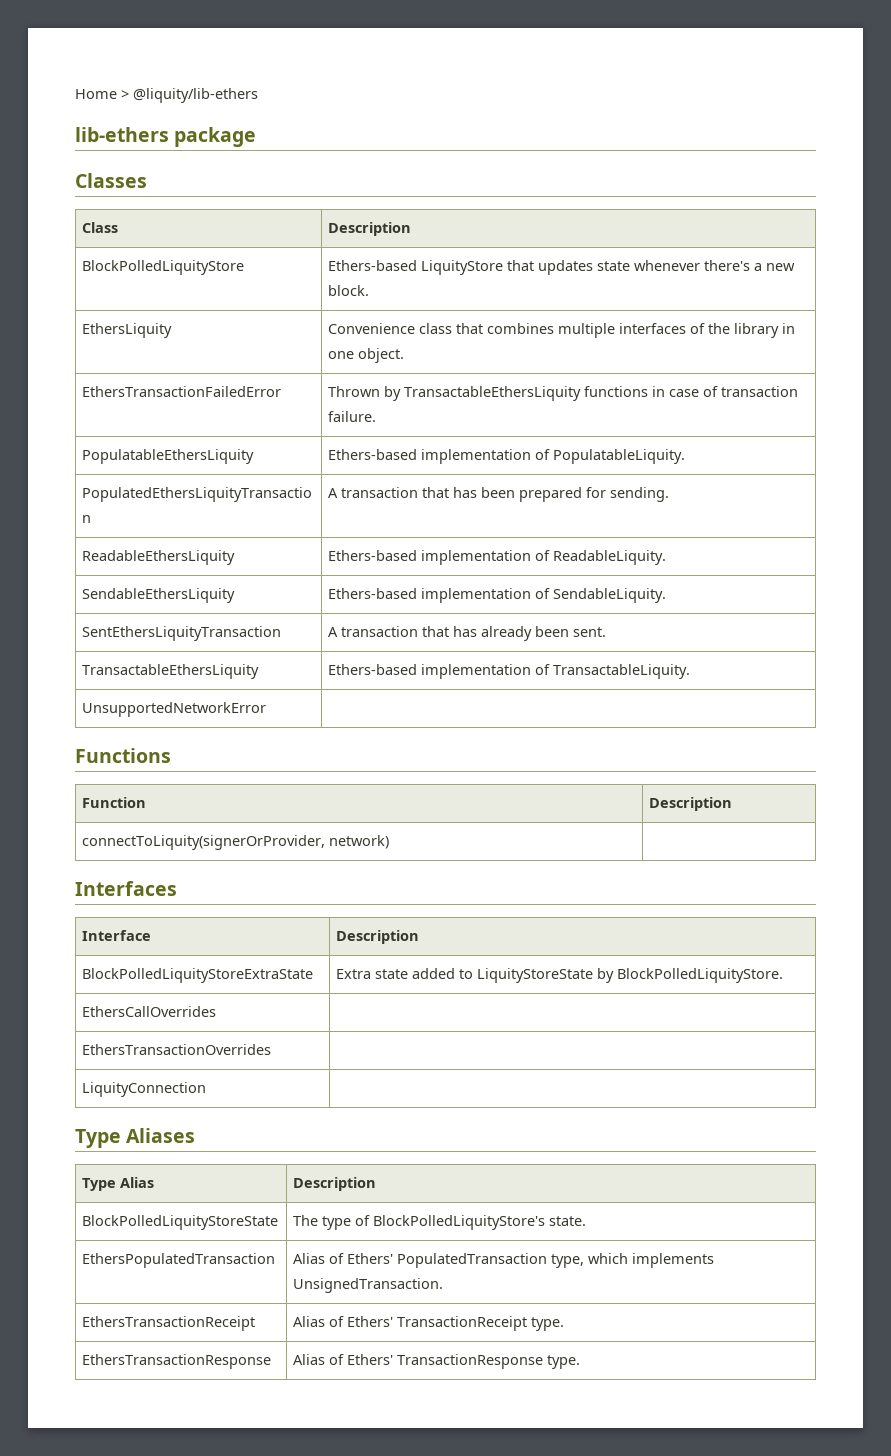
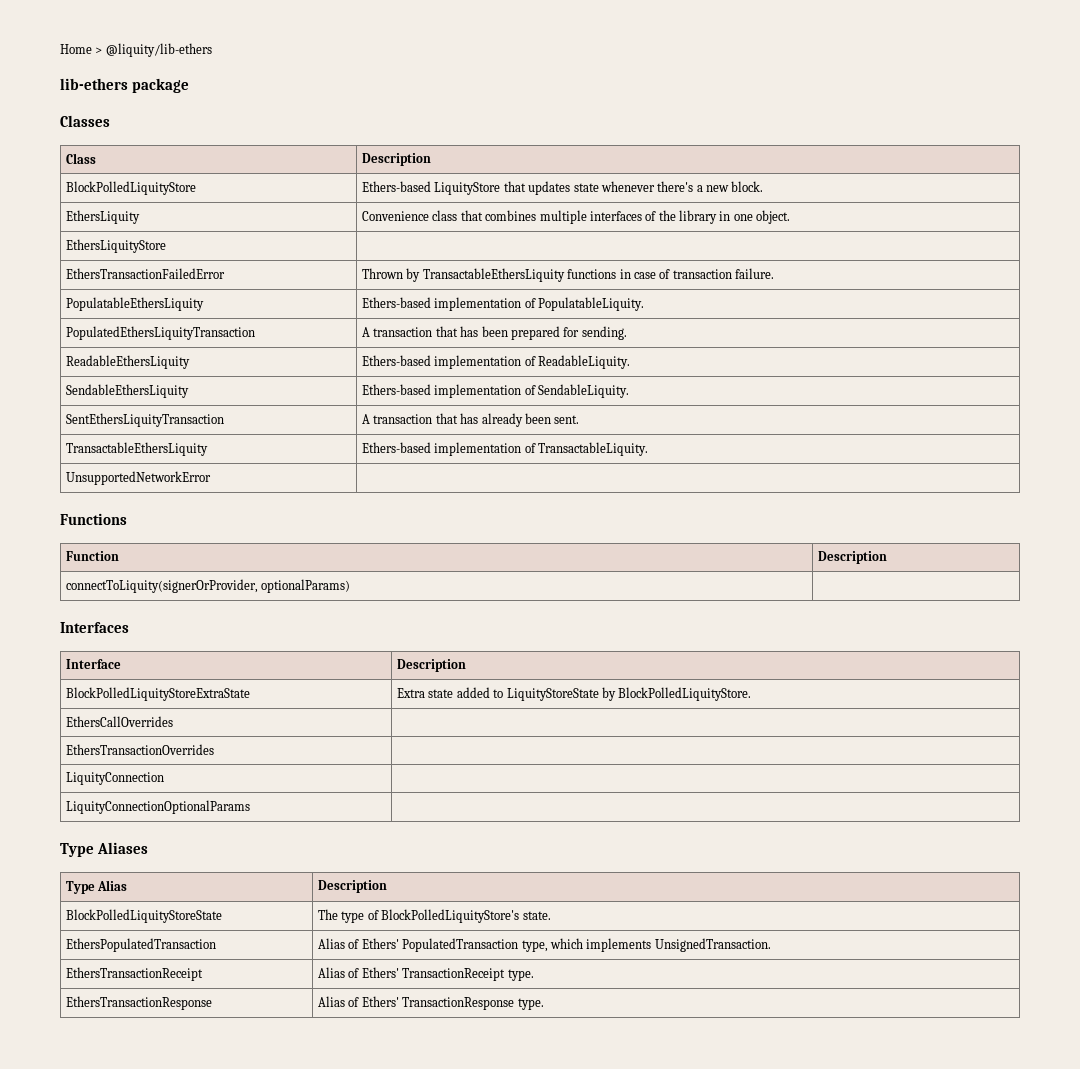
(405, 355) none -> [66,239,167,253] // EthersLiquityStore |
[329,835,390,849] network) -> [261,579,351,593] optionalParams)
(207, 1089) none -> [66,800,251,814] // LiquityConnectionOptionalParams |

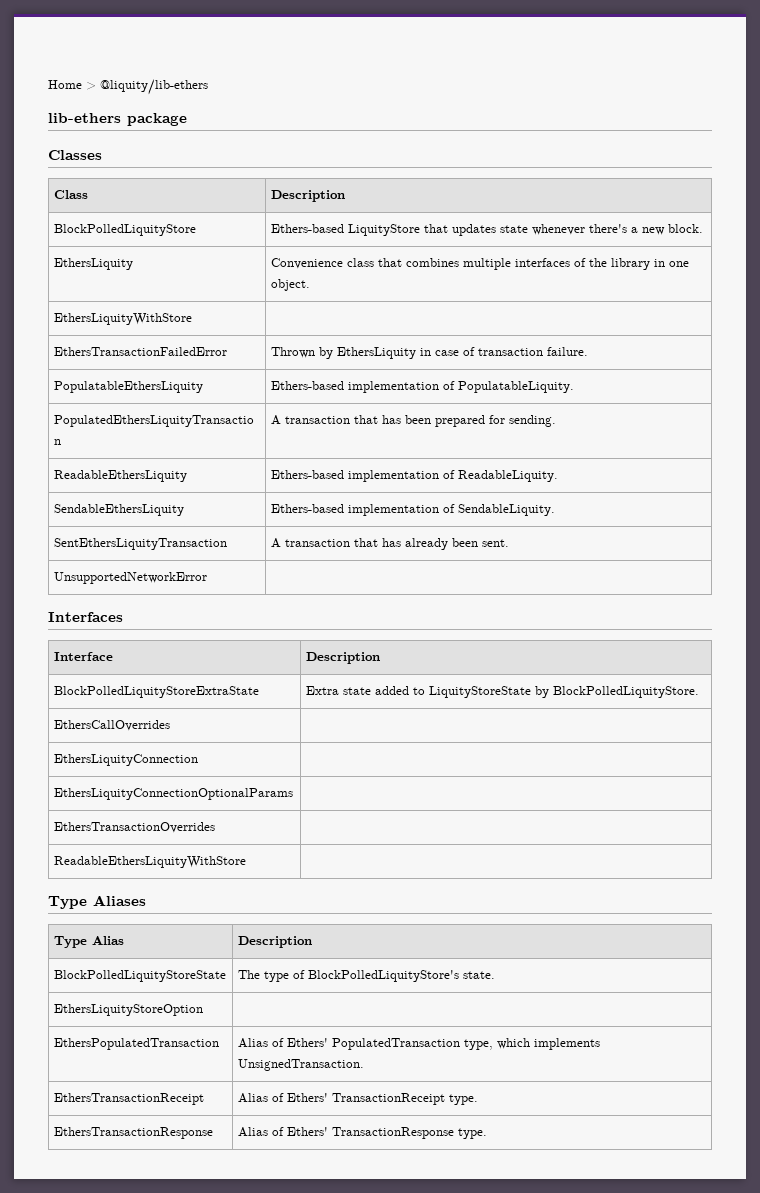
[66,239,167,253] EthersLiquityStore -> [53,313,192,325] EthersLiquityWithStore
[422,268,617,282] TransactableEthersLiquity functions -> [336,347,416,359] EthersLiquity
[66,442,209,456] [362,442,649,456] [66,471,212,485] [60,513,127,525] [66,551,120,561] [818,551,888,564] [66,579,351,593] TransactableEthersLiquity | Ethers-based implementation of TransactableLiquity. // UnsupportedNetworkError | // Functions // Function | Description // connectToLiquity(signerOrProvider, optionalParams) -> [53,572,207,584] UnsupportedNetworkError
(174, 721) none -> [53,754,198,766] [53,788,293,800] // EthersLiquityConnection | // EthersLiquityConnectionOptionalParams |
[66,772,165,785] [66,800,251,814] LiquityConnection | // LiquityConnectionOptionalParams -> [53,856,246,868] ReadableEthersLiquityWithStore
(551, 915) none -> [53,1004,203,1016] // EthersLiquityStoreOption |

